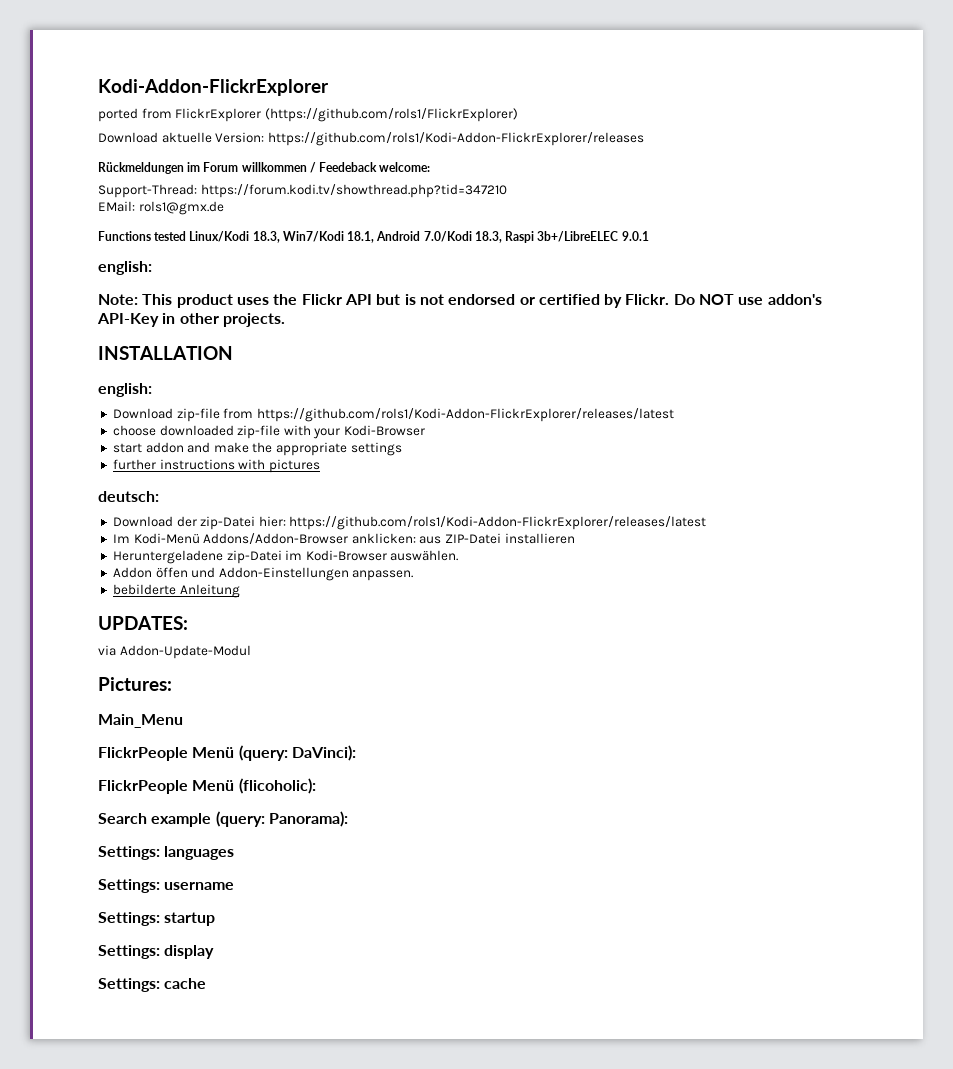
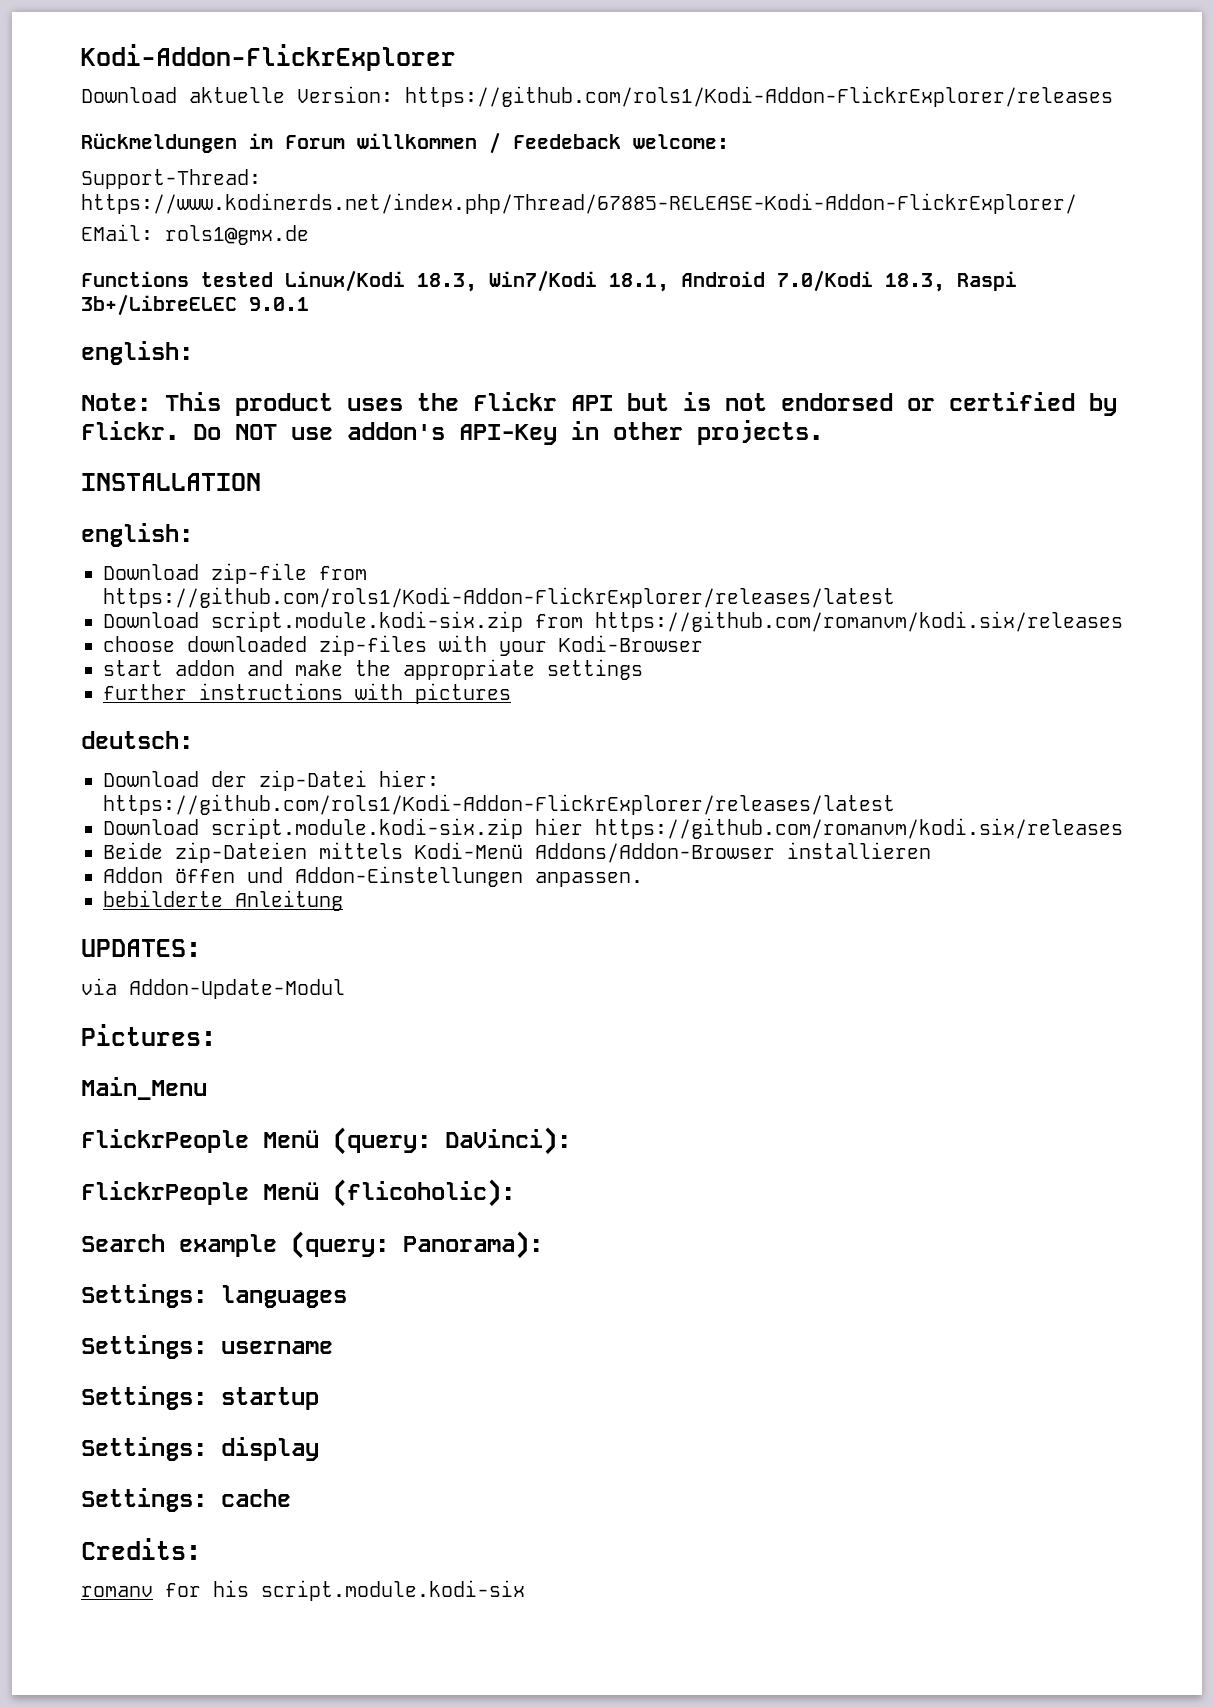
[98,108,518,122] // ported from FlickrExplorer (https://github.com/rols1/FlickrExplorer) -> (456, 57) none
[200,184,507,198] https://forum.kodi.tv/showthread.php?tid=347210 -> [81,193,1077,214] https://www.kodinerds.net/index.php/Thread/67885-RELEASE-Kodi-Addon-FlickrExplorer/
(674, 415) none -> [103,611,1123,632] // Download script.module.kodi-six.zip from https://github.com/romanvm/kodi.six/releases
[237,425,281,439] zip-file -> [319,635,427,656] zip-files
[112,533,575,544] [112,550,459,564] Im Kodi-Menü Addons/Addon-Browser anklicken: aus ZIP-Datei installieren // Heruntergeladene zip-Datei im Kodi-Browser auswählen. -> [103,818,1123,839] [103,842,931,863] Download script.module.kodi-six.zip hier https://github.com/romanvm/kodi.six/releases // Beide zip-Dateien mittels Kodi-Menü Addons/Addon-Browser installieren
(207, 983) none -> [81,1538,201,1560] [81,1580,525,1601] // Credits: // romanv for his script.module.kodi-six

